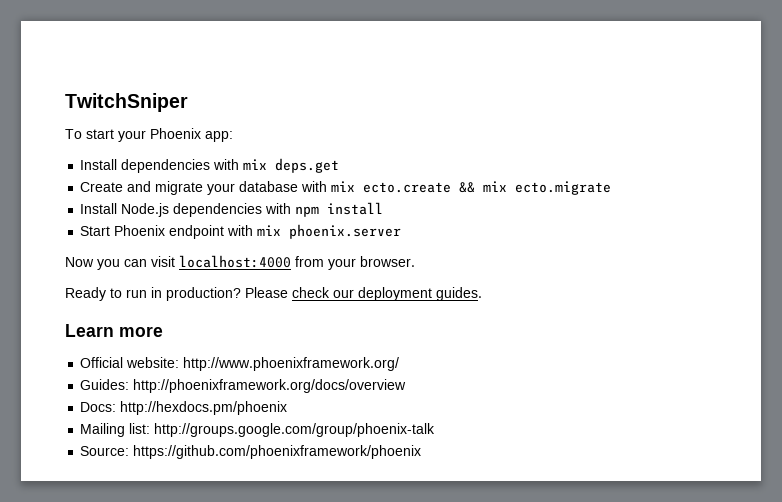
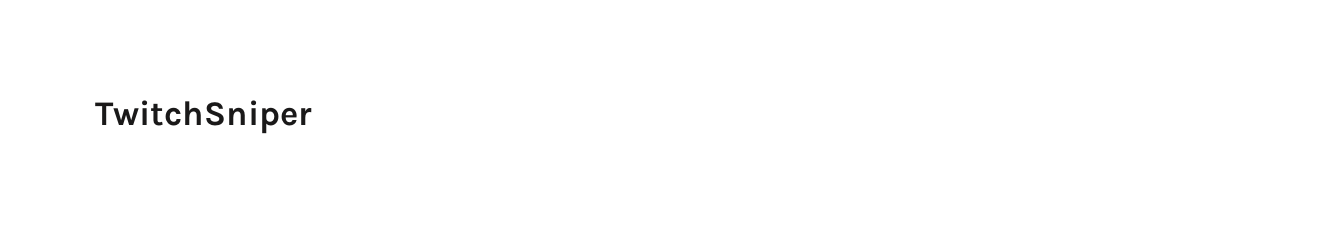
[65,128,233,142] [80,158,340,173] [80,181,612,195] [80,202,384,217] [80,224,402,239] [65,255,415,270] [65,287,482,301] [65,324,163,337] [80,357,400,371] [80,379,407,393] [80,401,288,415] [80,423,436,437] [80,445,422,459] // To start your Phoenix app: // Install dependencies with mix deps.get // Create and migrate your database with mix ecto.create && mix ecto.migrate // Install Node.js dependencies with npm install // Start Phoenix endpoint with mix phoenix.server // Now you can visit localhost:4000 from your browser. // Ready to run in production? Please check our deployment guides. // Learn more // Official website: http://www.phoenixframework.org/ // Guides: http://phoenixframework.org/docs/overview // Docs: http://hexdocs.pm/phoenix // Mailing list: http://groups.google.com/group/phoenix-talk // Source: https://github.com/phoenixframework/phoenix -> (312, 117) none

